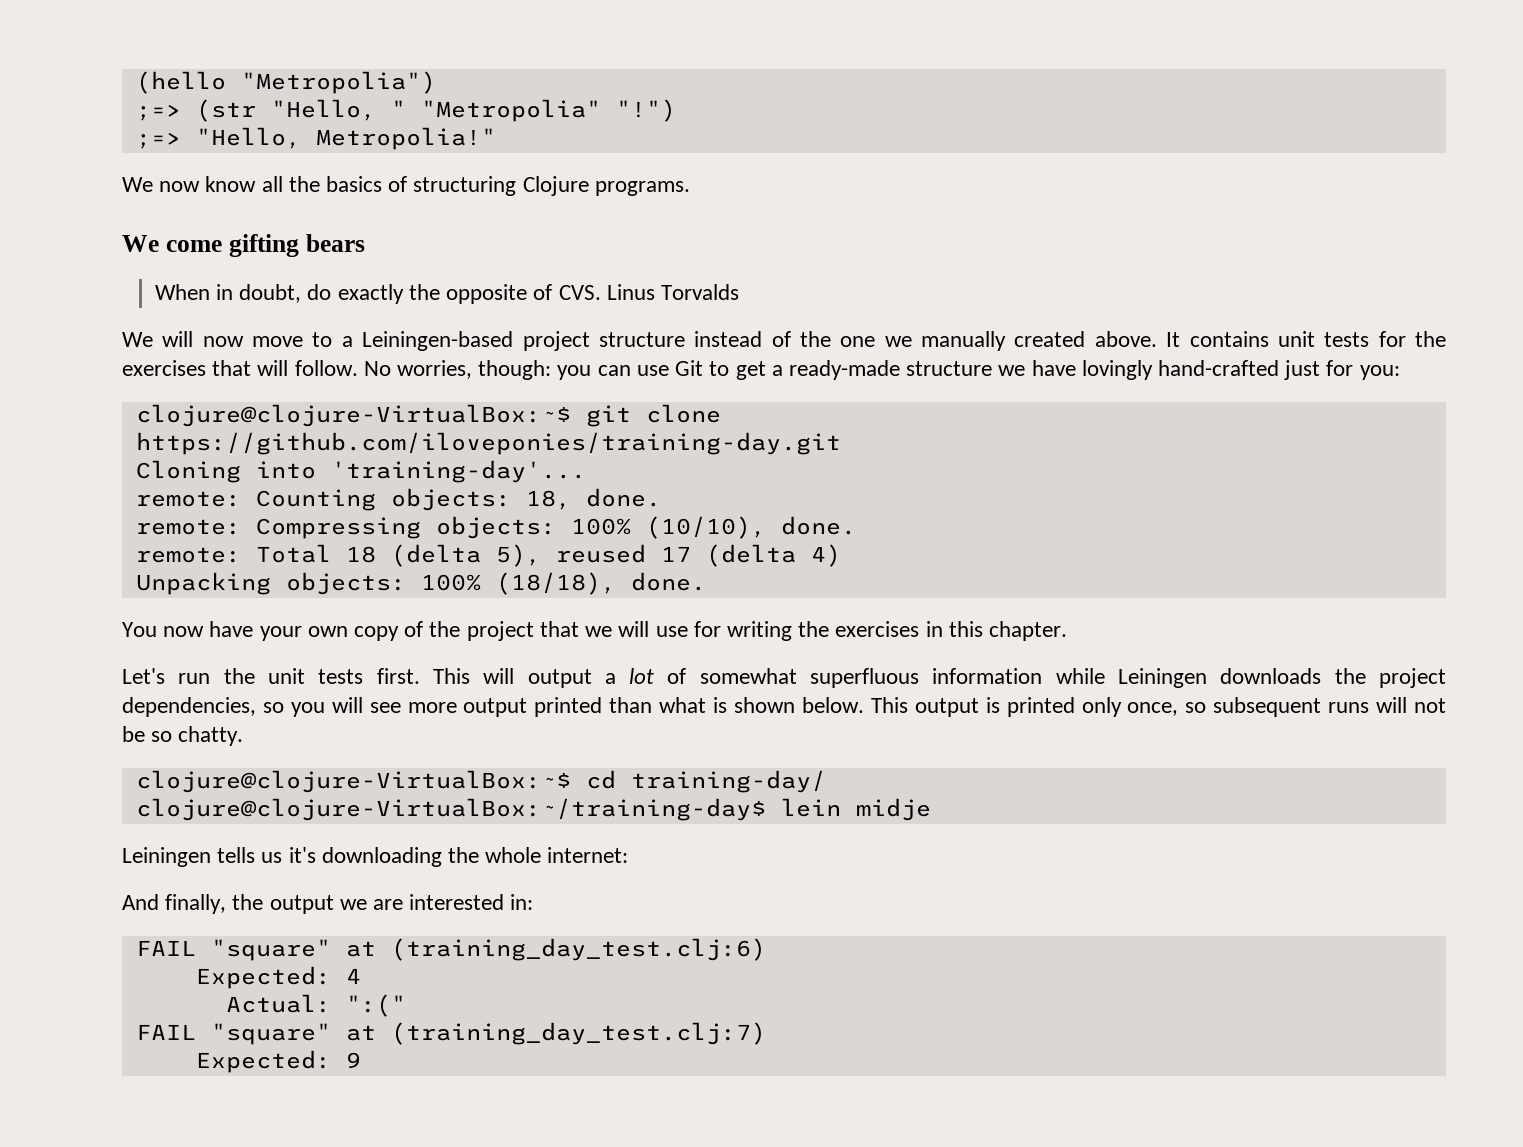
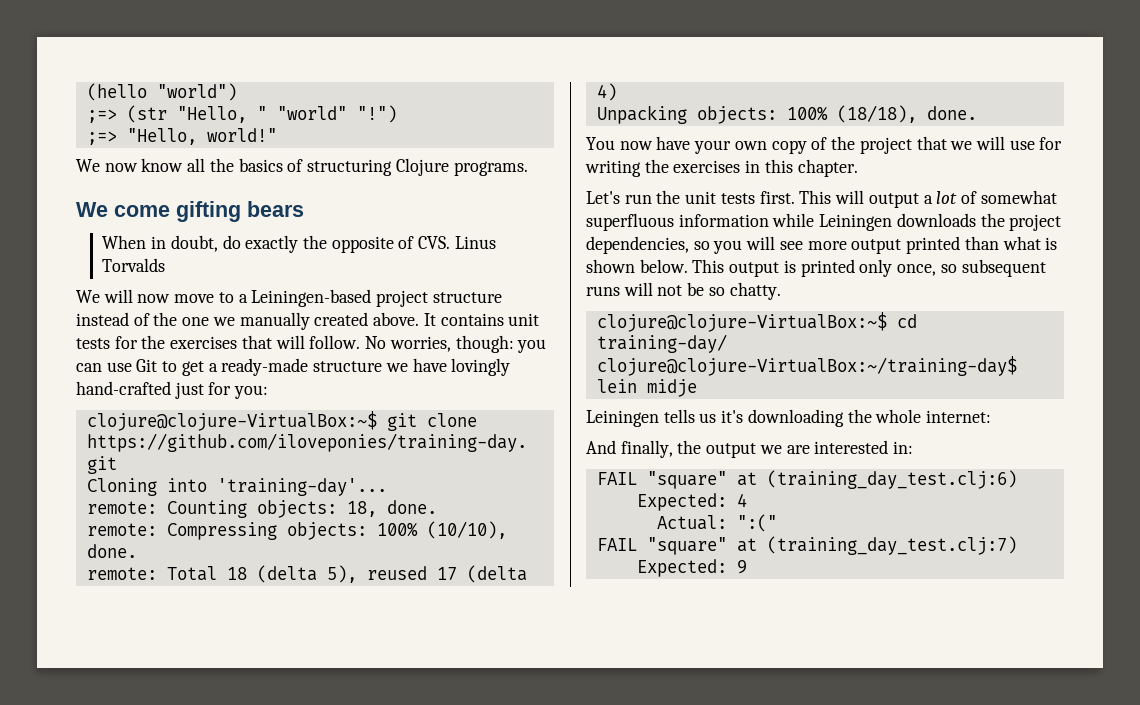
[240,71,436,94] "Metropolia") -> [156,83,237,101] "world")
[420,99,601,122] "Metropolia" -> [276,106,347,120] "world"
[315,127,496,150] Metropolia!" -> [206,128,277,142] world!"

